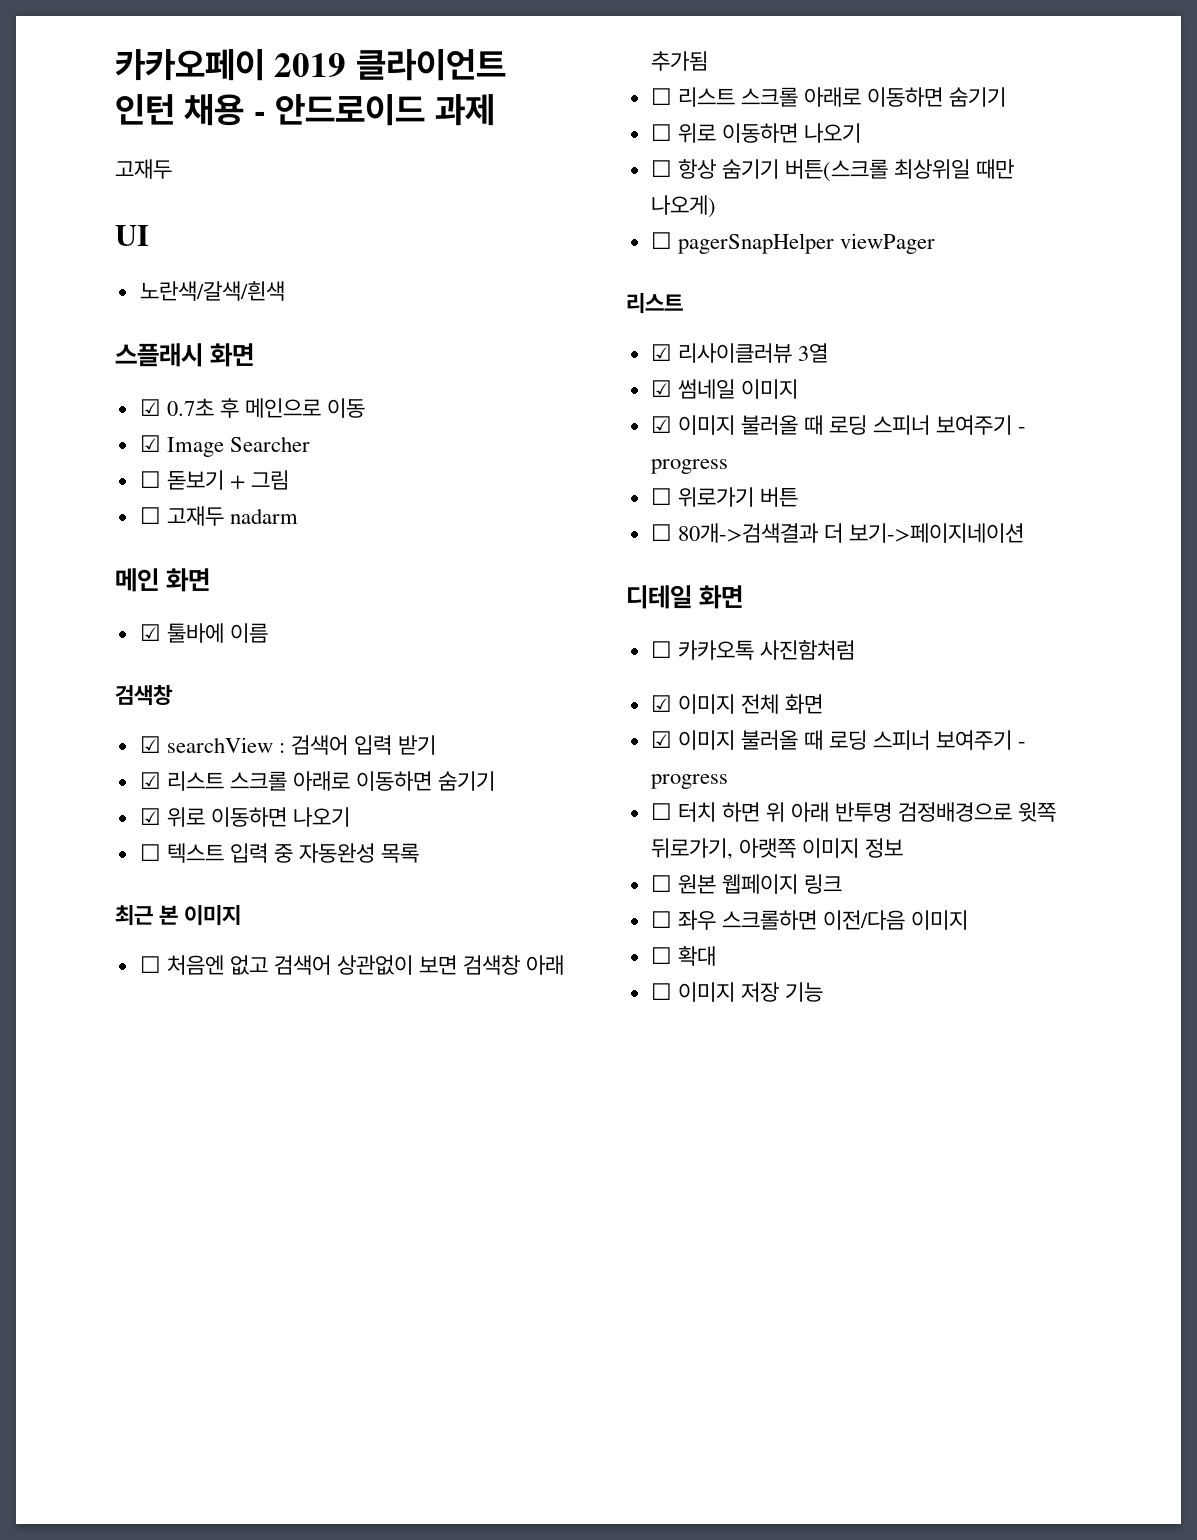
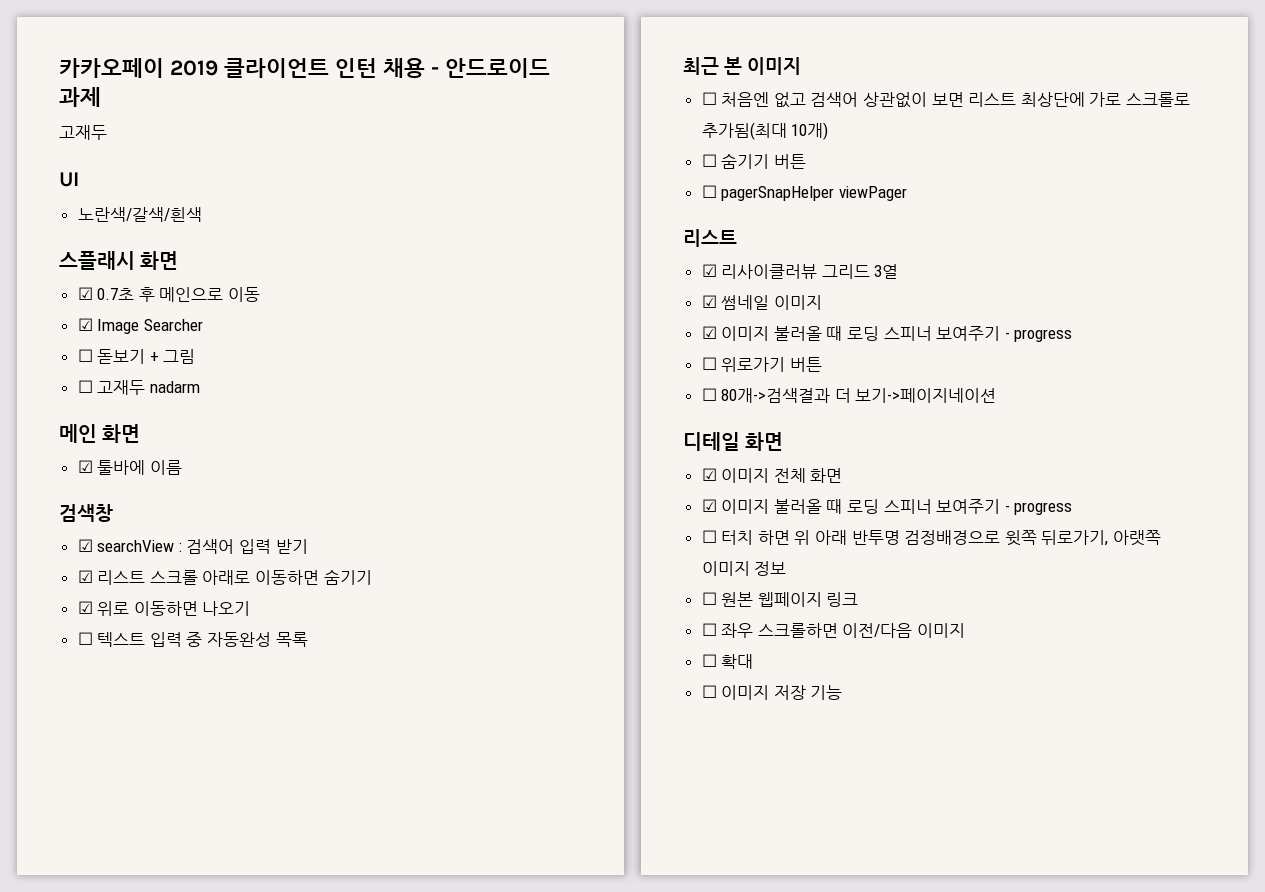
[463,955,565,975] [650,51,708,71] [650,87,1007,107] [650,123,861,143] [650,159,1015,182] [650,195,716,218] 검색창 아래 추가됨 // ☐ 리스트 스크롤 아래로 이동하면 숨기기 // ☐ 위로 이동하면 나오기 // ☐ 항상 숨기기 버튼(스크롤 최상위일 때만 나오게) -> [968,92,1191,107] [701,122,829,140] [701,153,806,169] 리스트 최상단에 가로 스크롤로 추가됨(최대 10개) // ☐ 숨기기 버튼
(792, 353) none -> [821,264,870,279] 그리드
[650,640,855,660] // ☐ 카카오톡 사진함처럼 -> (784, 441) none

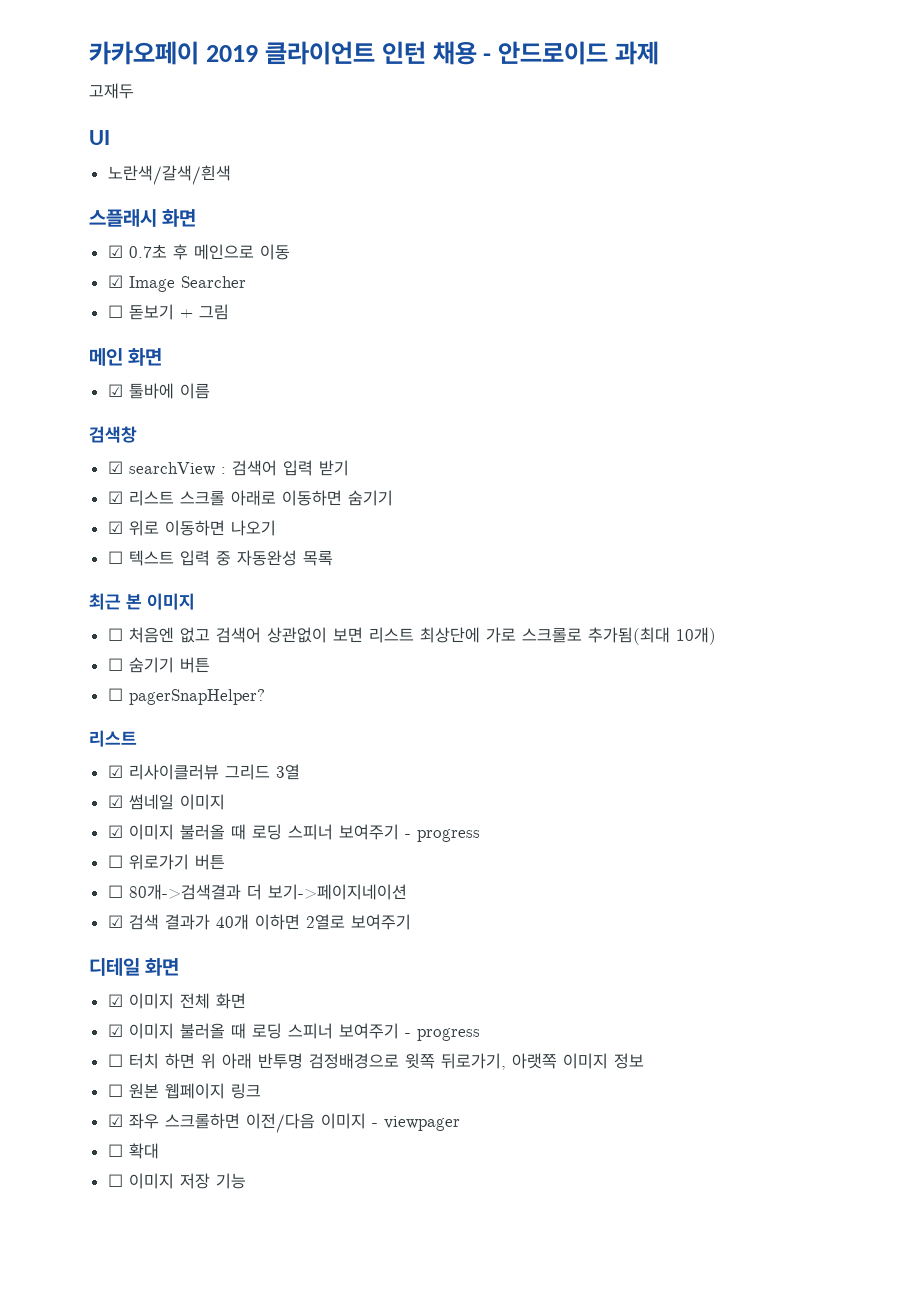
[77,380,200,395] // ☐ 고재두 nadarm -> (229, 312) none
[721,186,907,201] pagerSnapHelper viewPager -> [128,689,265,705] pagerSnapHelper?
(997, 395) none -> [107,914,411,930] // ☑ 검색 결과가 40개 이하면 2열로 보여주기
[701,623,717,636] ☐ -> [107,1114,123,1127] ☑
(966, 630) none -> [371,1116,460,1131] - viewpager

